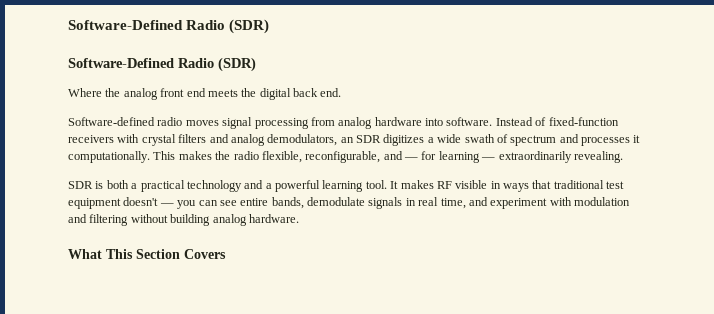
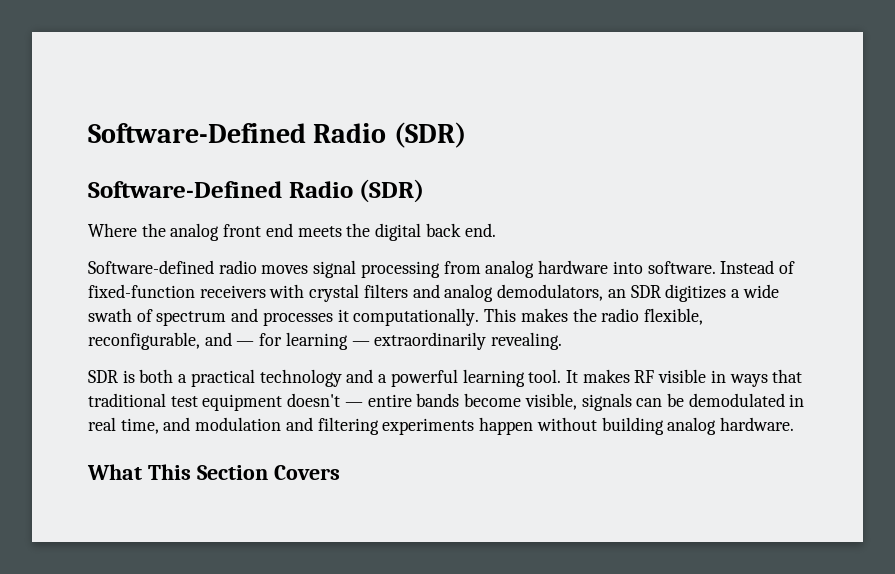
[177,197,403,209] you can see entire bands, demodulate signals -> [367,393,785,411] entire bands become visible, signals can be demodulated
[490,197,572,209] experiment with -> (191, 424) none
(129, 220) none -> [382,417,534,435] experiments happen

